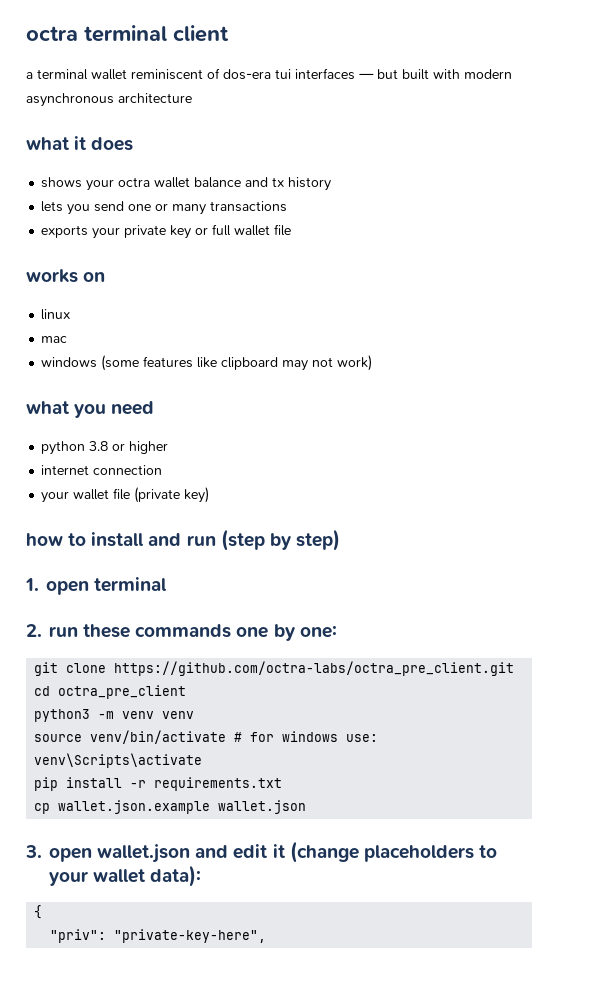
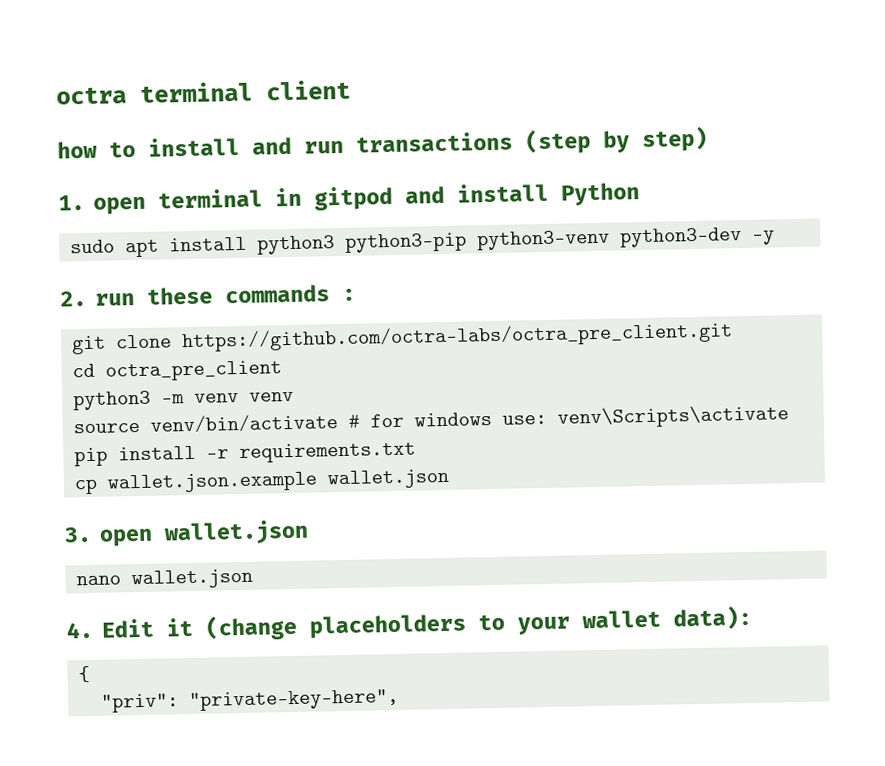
[26,68,512,80] [26,93,192,107] [26,136,134,151] [41,177,332,191] [41,201,288,215] [41,224,292,239] [26,269,106,283] [41,309,71,320] [41,336,68,343] [41,355,373,371] [26,401,155,418] [41,441,169,455] [41,465,163,475] [41,487,210,503] // a terminal wallet reminiscent of dos-era tui interfaces — but built with modern asynchronous architecture // what it does // shows your octra wallet balance and tx history // lets you send one or many transactions // exports your private key or full wallet file // works on // linux // mac // windows (some features like clipboard may not work) // what you need // python 3.8 or higher // internet connection // your wallet file (private key) -> (351, 90) none
(216, 540) none -> [356,131,513,153] transactions
(168, 584) none -> [275,182,641,211] [70,227,776,258] in gitpod and install Python // sudo apt install python3 python3-pip python3-venv python3-dev -y
[236,624,337,641] one by one: -> [342,288,357,301] :
[195,844,268,859] and edit -> [76,568,254,590] [66,618,155,639] // nano wallet.json // 4. Edit

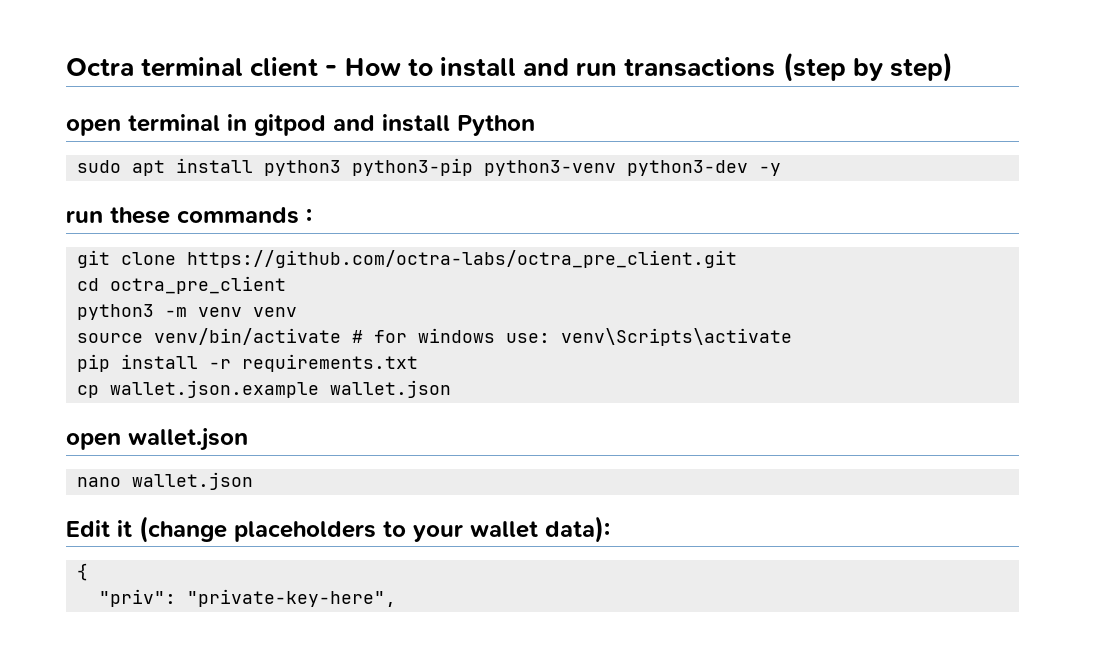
[56,86,127,105] octra -> [66,58,134,76] Octra
[57,140,98,159] // how -> [325,58,401,76] - How
[58,195,85,211] 1. -> (953, 67) none
[60,291,87,307] 2. -> (782, 169) none
[64,526,92,543] 3. -> (452, 389) none
[66,621,93,639] 4. -> (254, 481) none

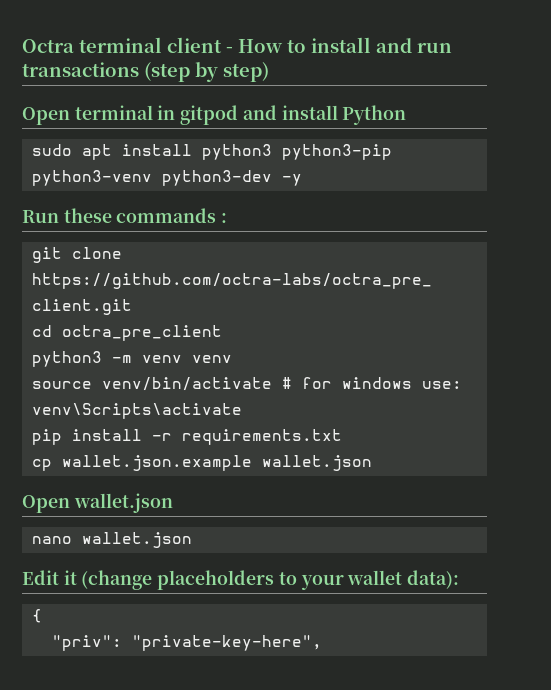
[66,119,121,136] open -> [22,107,70,125] Open
[66,210,103,223] run -> [22,210,59,223] Run
[66,433,121,450] open -> [22,495,70,513] Open

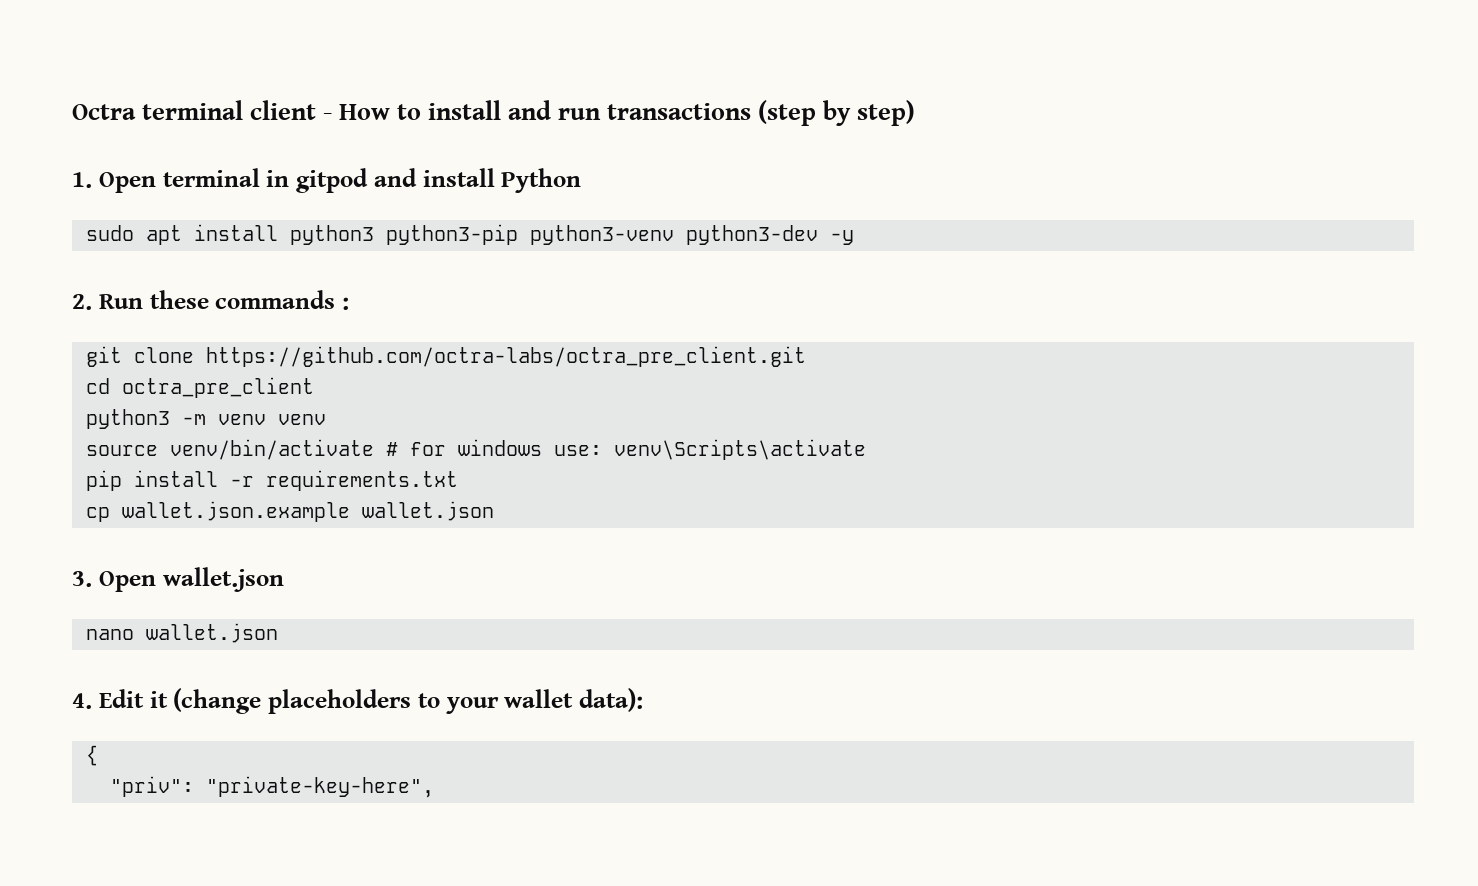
(269, 72) none -> [72,172,92,188] 1.
(302, 180) none -> [72,294,92,310] 2.
(372, 463) none -> [72,571,92,587] 3.
(192, 540) none -> [72,693,92,709] 4.

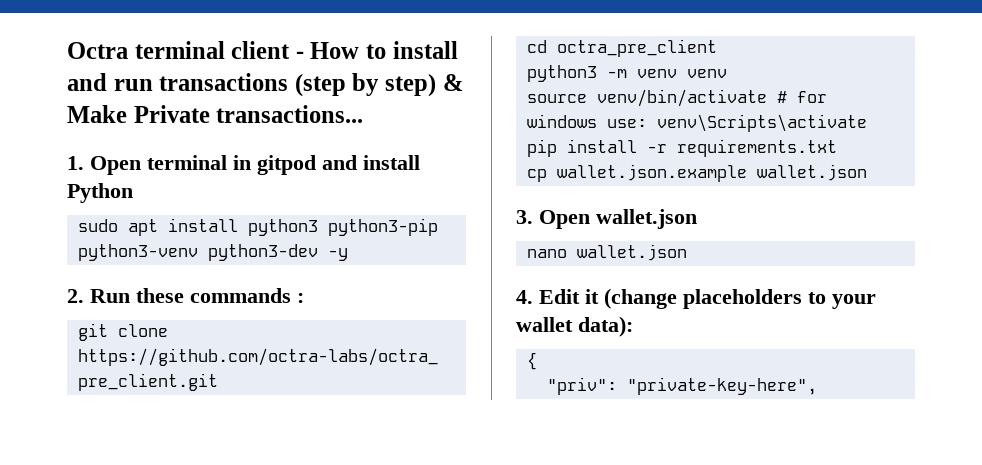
(916, 113) none -> [442,74,463,91] [67,105,364,123] & Make Private transactions...

